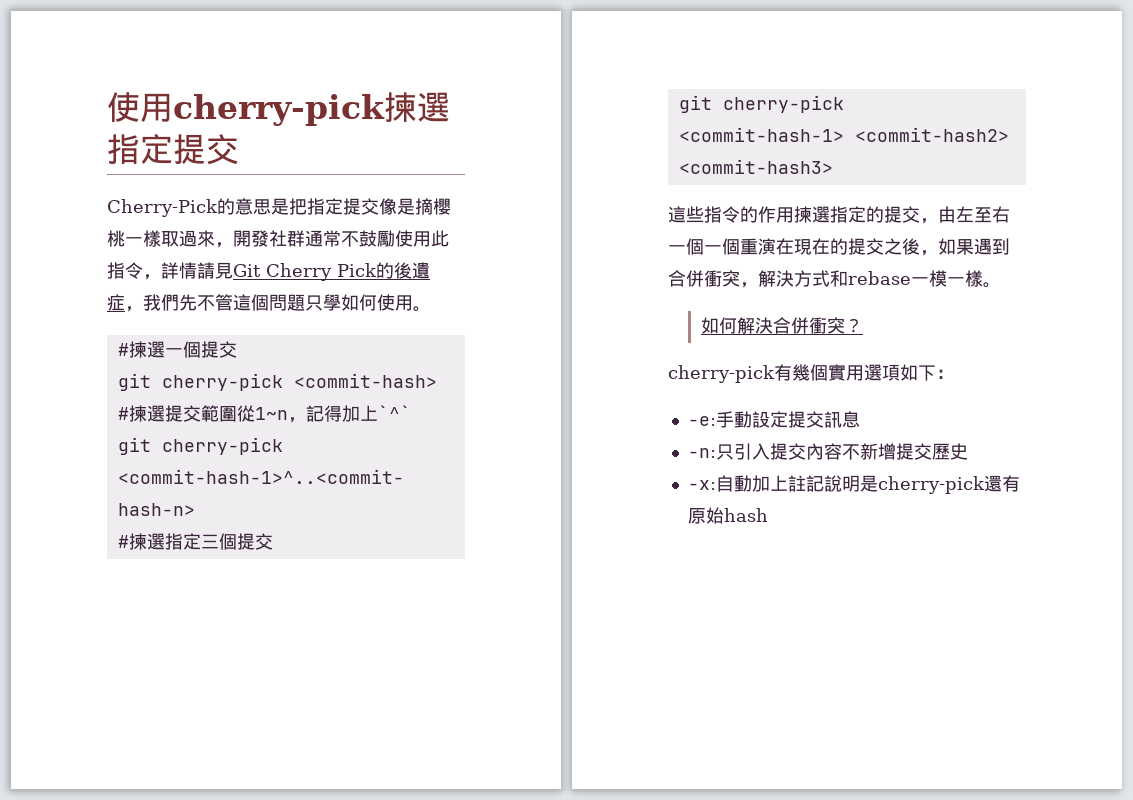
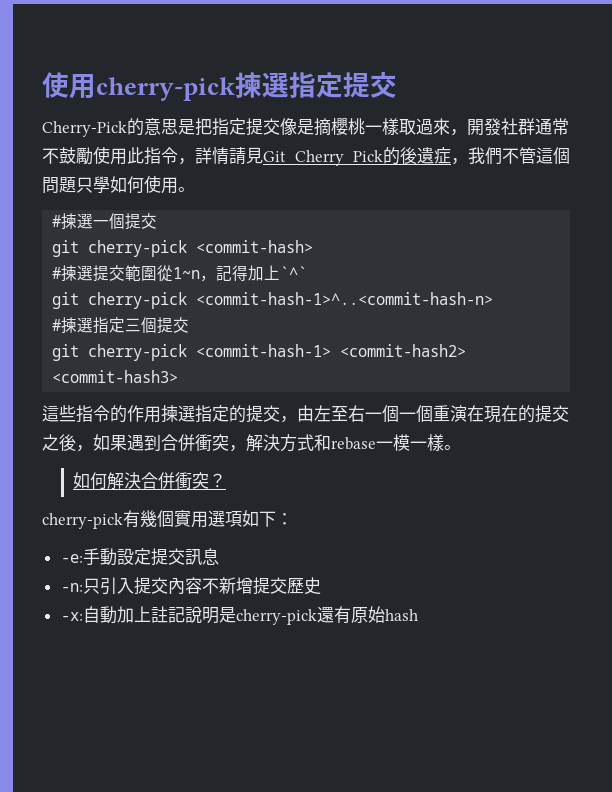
[179,294,197,311] 先 -> (502, 156) none

